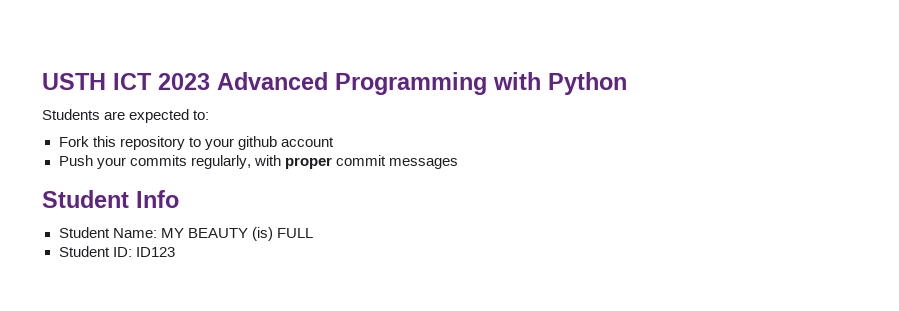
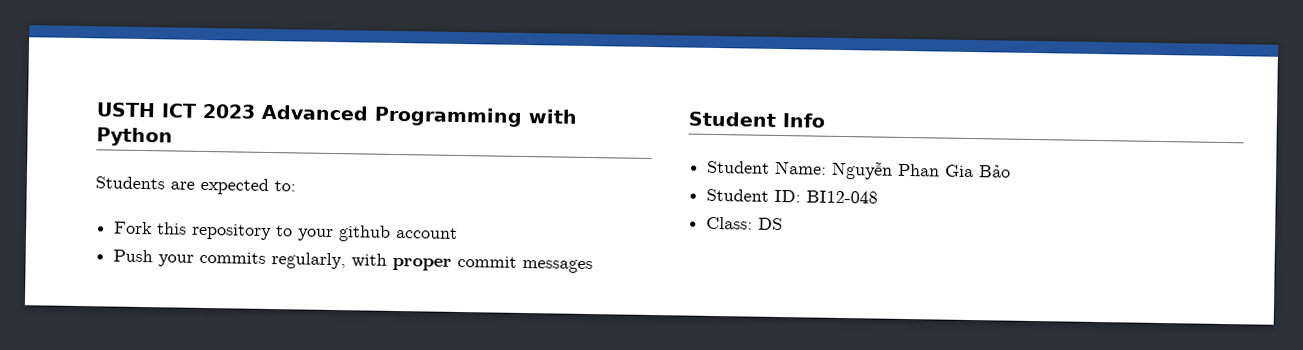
[160,227,313,241] MY BEAUTY (is) FULL -> [831,160,1012,180] Nguyễn Phan Gia Bảo
[135,247,175,257] ID123 -> [806,190,879,204] [706,216,784,231] BI12-048 // Class: DS

